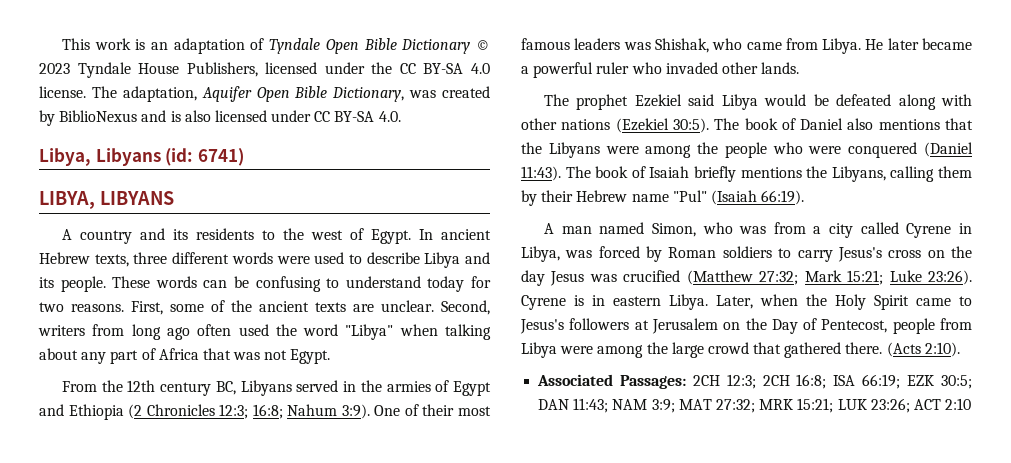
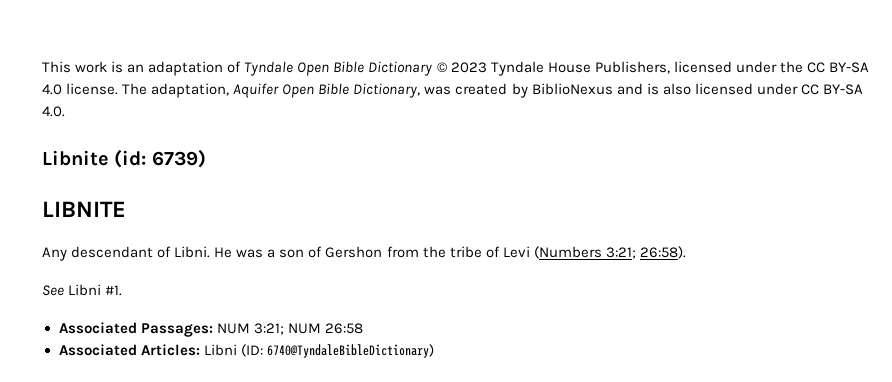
[39,148,244,166] [39,191,174,209] [61,228,491,244] [39,252,490,268] [39,276,492,292] [39,300,490,315] [38,324,492,340] [39,348,331,364] [61,380,491,396] [39,404,492,420] [521,38,972,54] [521,62,800,78] [543,94,972,110] [521,118,973,133] [521,142,973,158] [521,166,972,182] [521,190,805,206] [543,222,972,238] [521,246,972,262] [521,270,972,286] [521,294,972,310] [520,318,973,334] [521,342,960,358] [537,374,972,389] [538,398,972,413] Libya, Libyans (id: 6741) // LIBYA, LIBYANS // A country and its residents to the west of Egypt. In ancient Hebrew texts, three different words were used to describe Libya and its people. These words can be confusing to understand today for two reasons. First, some of the ancient texts are unclear. Second, writers from long ago often used the word "Libya" when talking about any part of Africa that was not Egypt. // From the 12th century BC, Libyans served in the armies of Egypt and Ethiopia (2 Chronicles 12:3; 16:8; Nahum 3:9). One of their most famous leaders was Shishak, who came from Libya. He later became a powerful ruler who invaded other lands. // The prophet Ezekiel said Libya would be defeated along with other nations (Ezekiel 30:5). The book of Daniel also mentions that the Libyans were among the people who were conquered (Daniel 11:43). The book of Isaiah briefly mentions the Libyans, calling them by their Hebrew name "Pul" (Isaiah 66:19). // A man named Simon, who was from a city called Cyrene in Libya, was forced by Roman soldiers to carry Jesus's cross on the day Jesus was crucified (Matthew 27:32; Mark 15:21; Luke 23:26). Cyrene is in eastern Libya. Later, when the Holy Spirit came to Jesus's followers at Jerusalem on the Day of Pentecost, people from Libya were among the large crowd that gathered there. (Acts 2:10). // Associated Passages: 2CH 12:3; 2CH 16:8; ISA 66:19; EZK 30:5; DAN 11:43; NAM 3:9; MAT 27:32; MRK 15:21; LUK 23:26; ACT 2:10 -> [42,149,206,168] [42,201,126,217] [42,246,686,261] [42,284,123,296] [58,322,363,337] [58,344,434,358] Libnite (id: 6739) // LIBNITE // Any descendant of Libni. He was a son of Gershon from the tribe of Levi (Numbers 3:21; 26:58). // See Libni #1. // Associated Passages: NUM 3:21; NUM 26:58 // Associated Articles: Libni (ID: 6740@TyndaleBibleDictionary)

